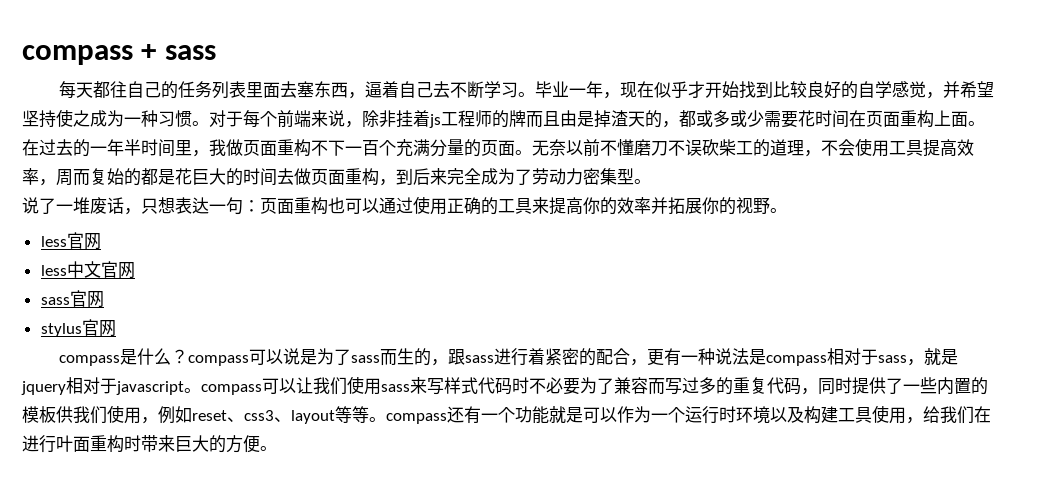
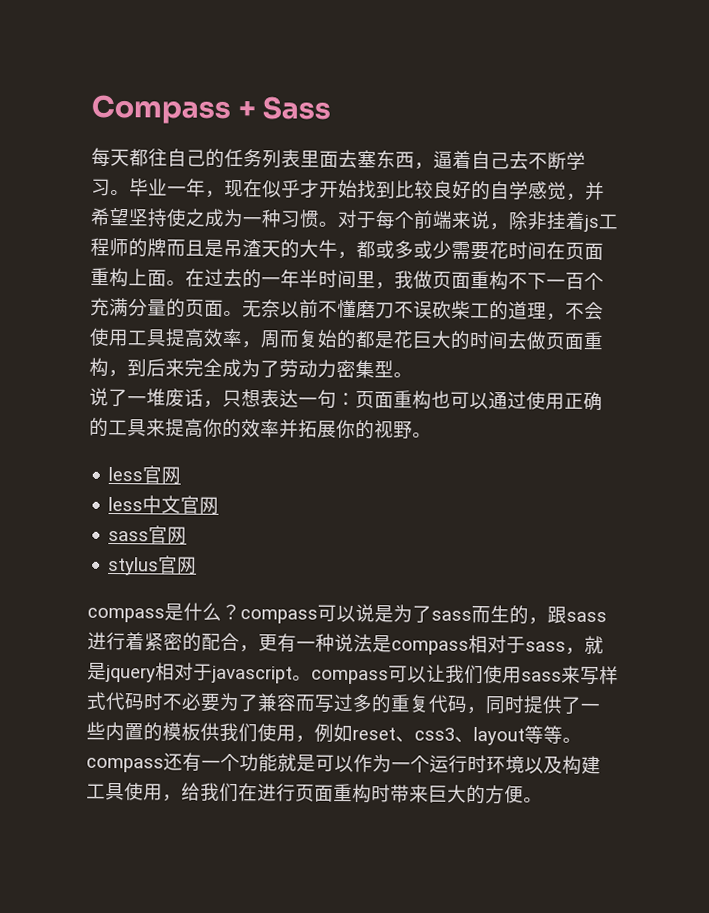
[22,44,216,65] compass + sass -> [91,94,332,124] Compass + Sass
[560,110,662,128] 由是掉渣天的 -> [204,239,338,259] 是吊渣天的大牛
[56,435,73,452] 叶 -> [295,784,315,802] 页

